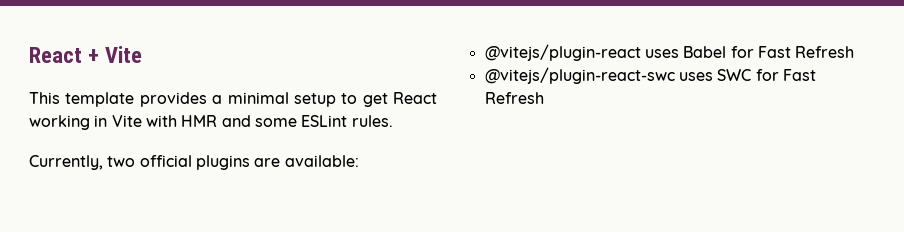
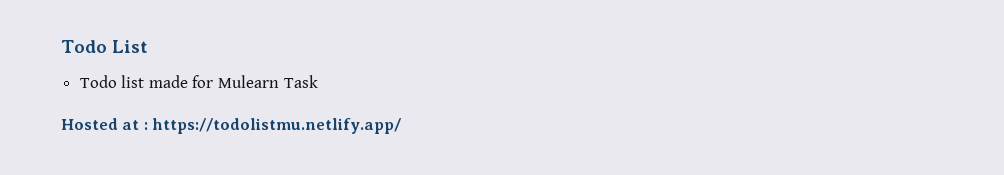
[29,46,143,63] [29,92,437,107] [29,115,393,130] [29,155,359,170] [484,44,855,61] [484,67,816,84] [484,92,544,104] React + Vite // This template provides a minimal setup to get React working in Vite with HMR and some ESLint rules. // Currently, two official plugins are available: // @vitejs/plugin-react uses Babel for Fast Refresh // @vitejs/plugin-react-swc uses SWC for Fast Refresh -> [61,40,149,53] [79,75,318,88] [61,118,402,134] Todo List // Todo list made for Mulearn Task // Hosted at : https://todolistmu.netlify.app/

